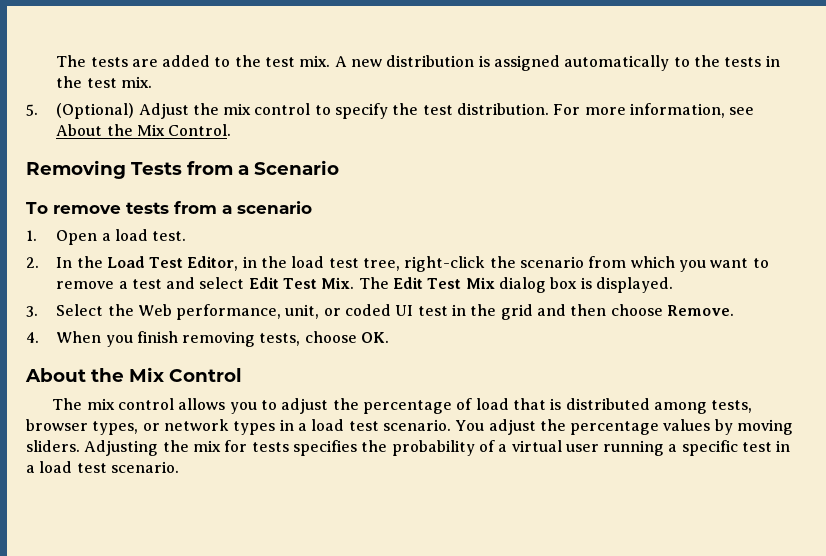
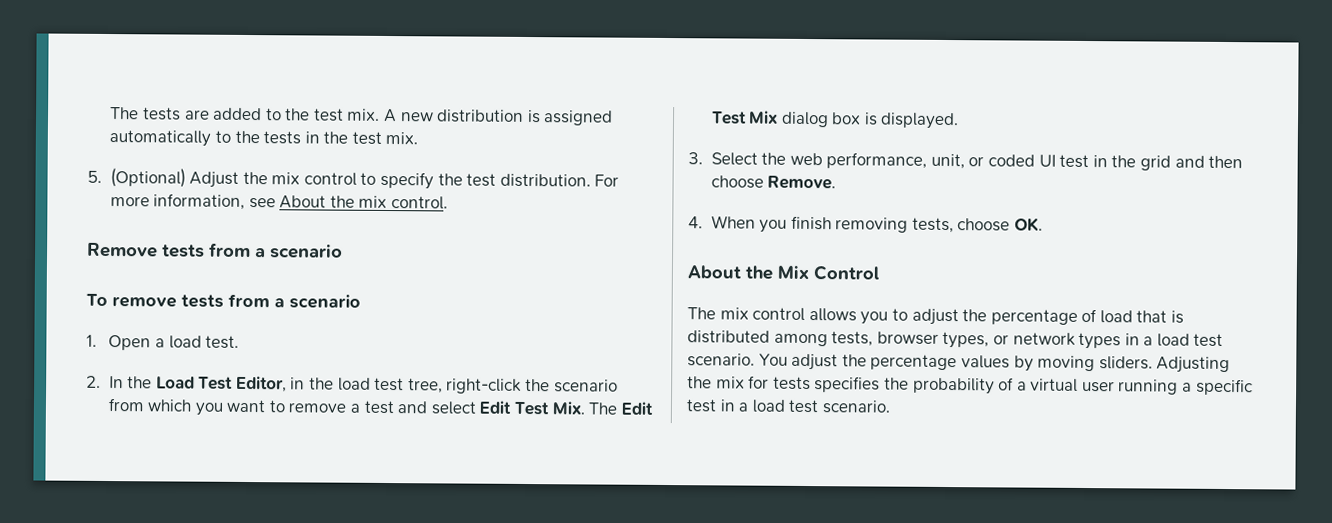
[136,124,232,136] [26,160,339,179] Mix Control. // Removing Tests from a Scenario -> [358,195,449,210] [87,242,343,259] mix control. // Remove tests from a scenario
[137,304,172,316] Web -> [789,152,823,166] web

